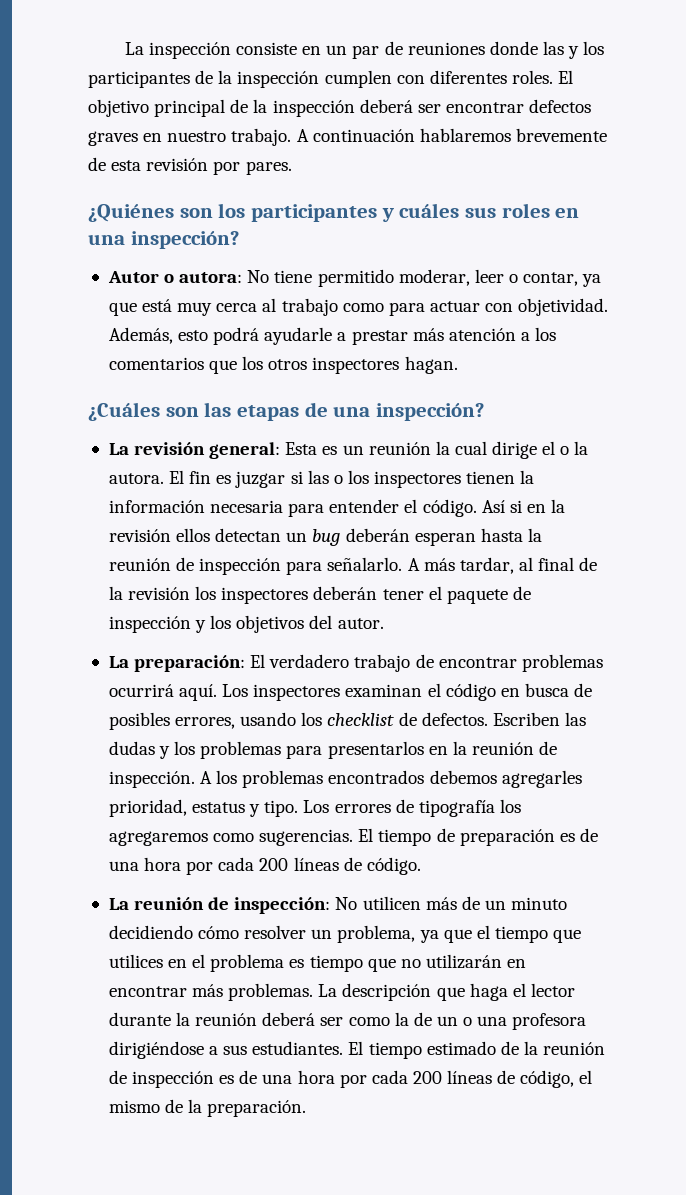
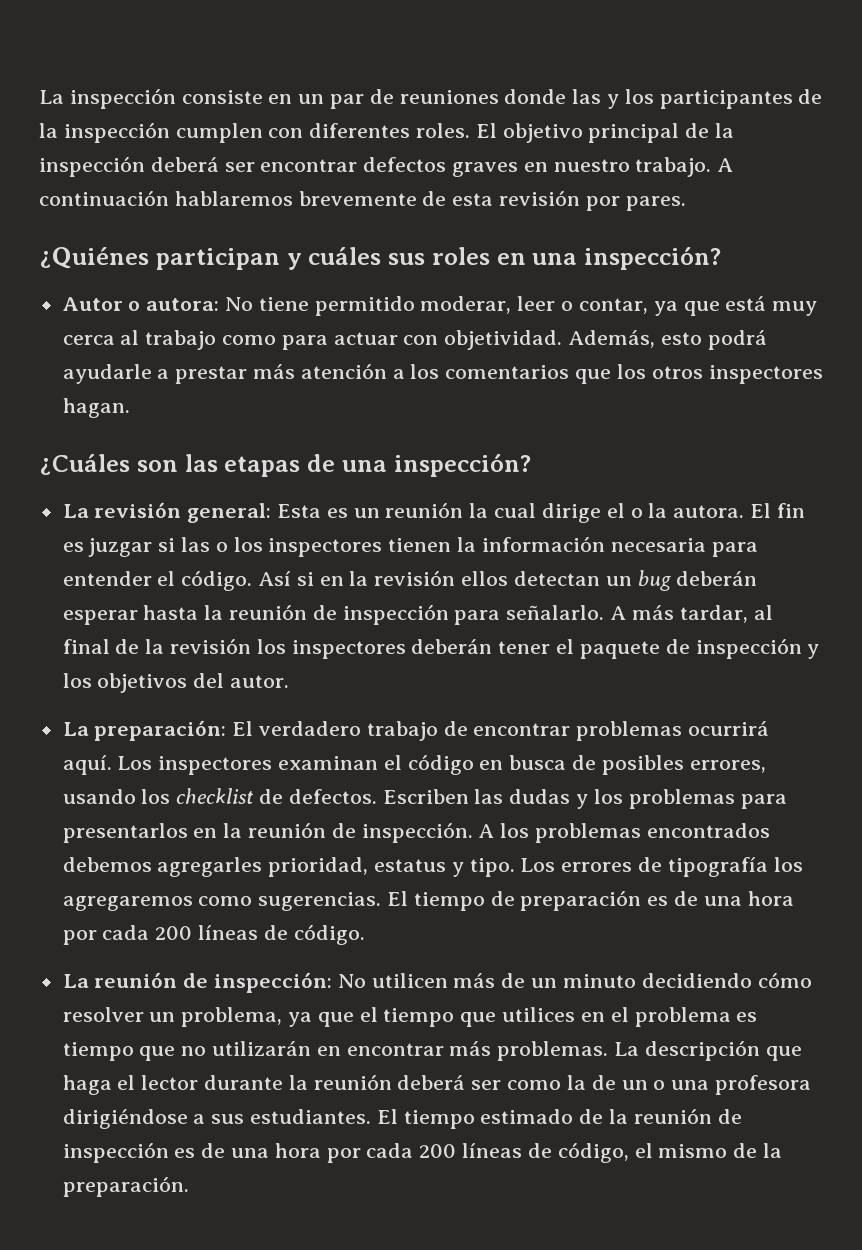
[179,203,378,222] son los participantes -> [155,248,280,270] participan
[414,532,476,546] esperan -> [62,610,138,625] esperar

